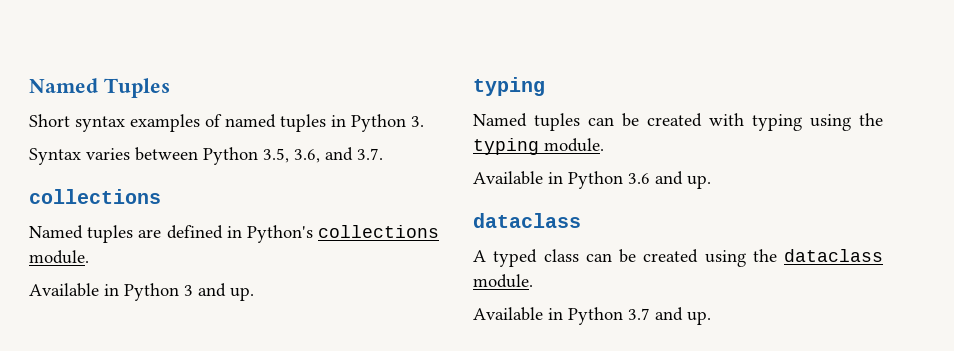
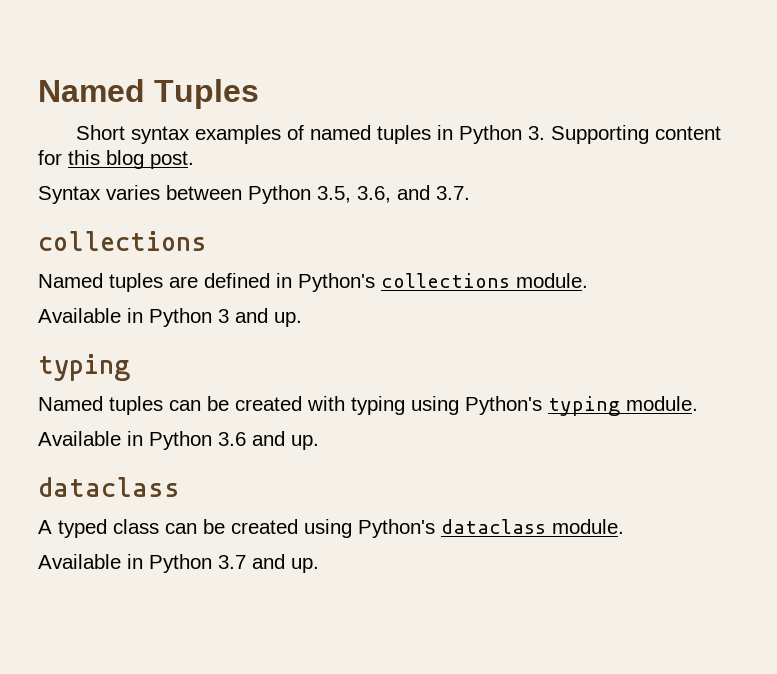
(424, 121) none -> [550,125,721,144] [38,150,194,169] Supporting content for this blog post.
[859,113,883,126] the -> [465,396,542,415] Python's
[752,249,777,262] the -> [358,519,435,538] Python's

